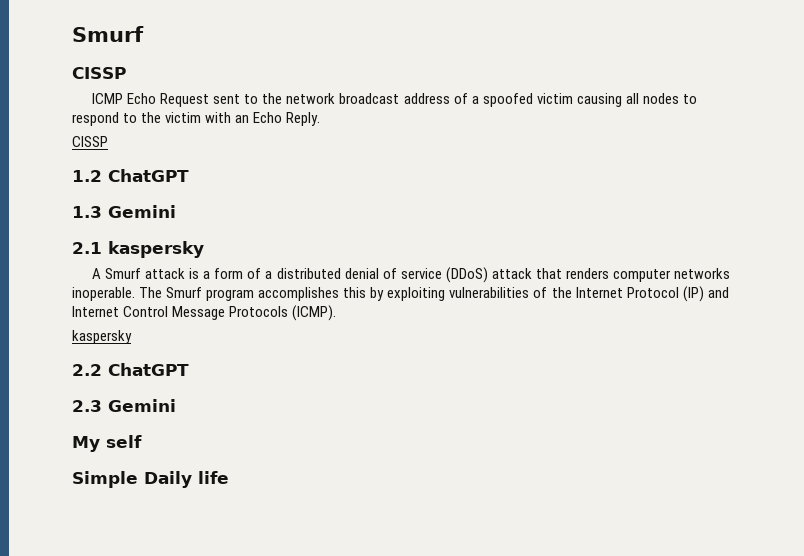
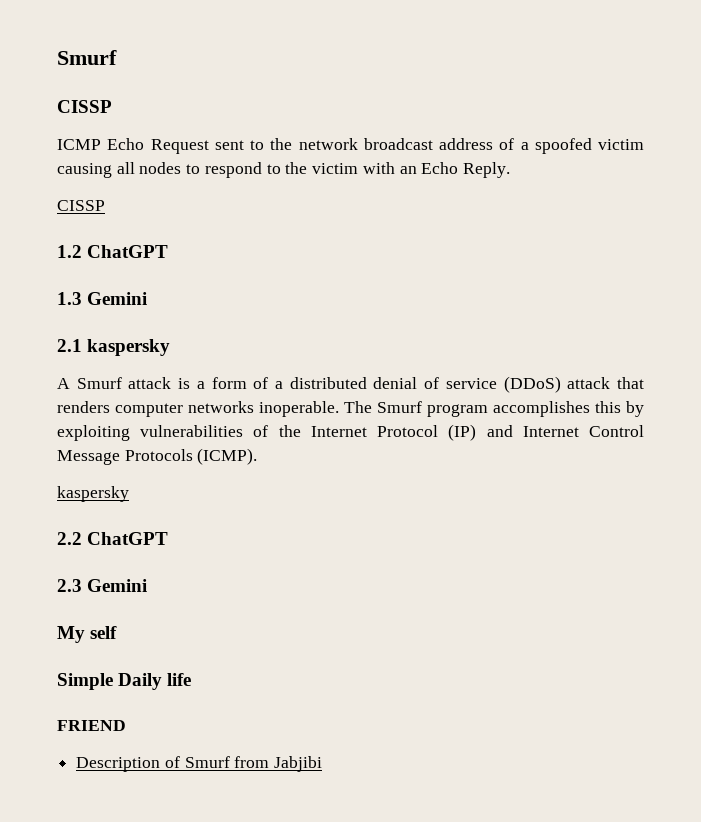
(229, 477) none -> [57,720,126,731] [76,756,323,772] // FRIEND // Description of Smurf from Jabjibi

